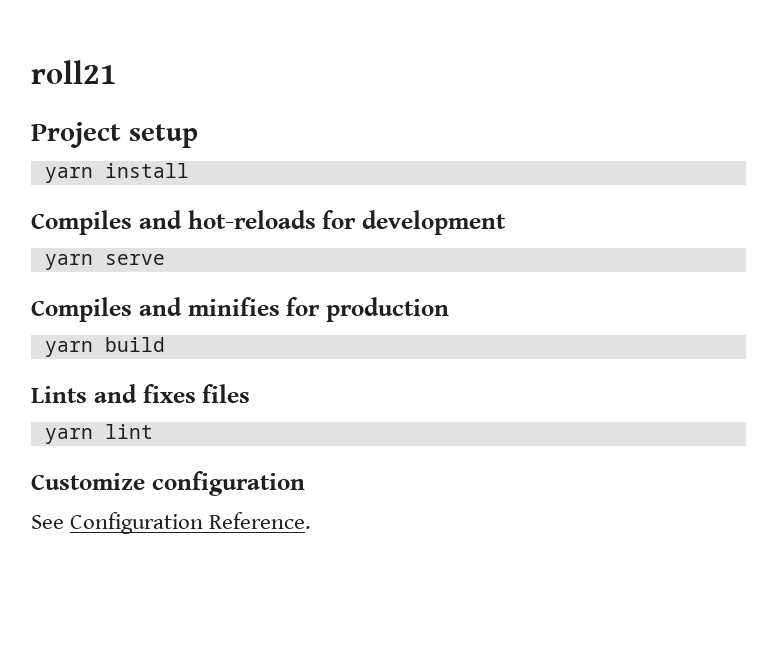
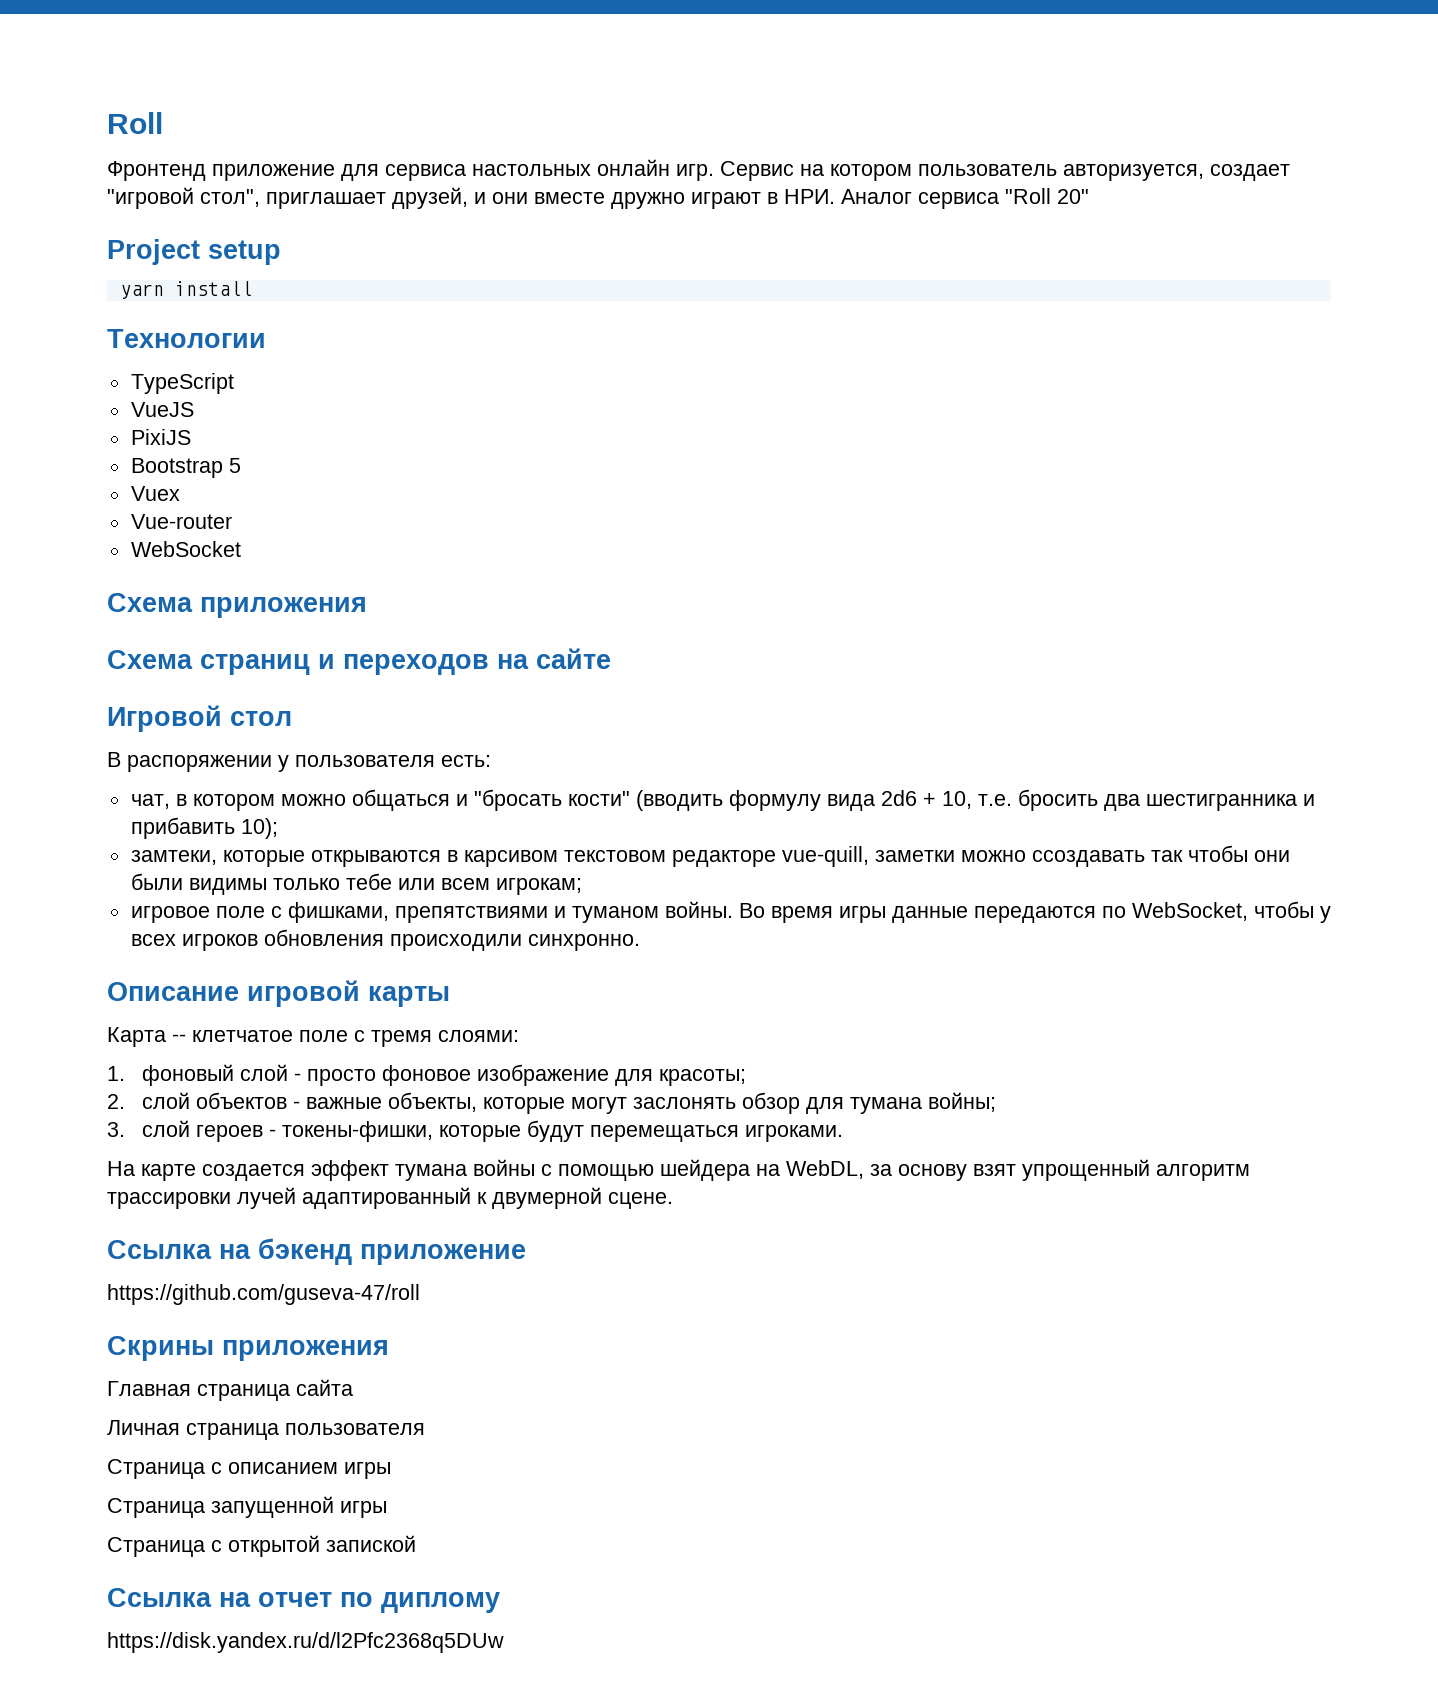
[31,60,117,84] [31,122,198,148] [44,163,189,183] [31,210,506,235] [44,254,165,270] [31,297,449,322] [44,337,165,357] [31,384,251,403] [44,424,153,444] [31,471,305,496] [31,512,312,534] roll21 // Project setup // yarn install // Compiles and hot-reloads for development // yarn serve // Compiles and minifies for production // yarn build // Lints and fixes files // yarn lint // Customize configuration // See Configuration Reference. -> [107,112,163,134] [107,159,1290,181] [107,187,1089,209] [107,239,281,265] [119,281,252,299] [107,329,266,348] [130,373,234,394] [130,402,194,417] [130,429,191,445] [130,458,241,478] [130,486,180,501] [130,514,232,529] [130,541,241,557] [107,593,367,618] [107,648,611,675] [107,705,292,732] [107,752,491,772] [130,789,1315,811] [130,817,278,839] [130,845,1290,867] [130,873,582,895] [130,901,1331,923] [130,929,640,951] [107,980,450,1007] [107,1027,519,1047] [107,1064,746,1086] [107,1092,996,1114] [107,1120,843,1142] [107,1159,1250,1181] [107,1187,673,1209] [107,1238,526,1265] [107,1284,420,1305] [107,1336,389,1361] [107,1379,353,1401] [107,1420,425,1440] [107,1459,391,1479] [107,1496,387,1518] [107,1535,416,1557] [107,1588,500,1613] [107,1632,504,1653] Roll // Фронтенд приложение для сервиса настольных онлайн игр. Сервис на котором пользователь авторизуется, создает "игровой стол", приглашает друзей, и они вместе дружно играют в НРИ. Аналог сервиса "Roll 20" // Project setup // yarn install // Технологии // TypeScript // VueJS // PixiJS // Bootstrap 5 // Vuex // Vue-router // WebSocket // Схема приложения // Схема страниц и переходов на сайте // Игровой стол // В распоряжении у пользователя есть: // чат, в котором можно общаться и "бросать кости" (вводить формулу вида 2d6 + 10, т.е. бросить два шестигранника и прибавить 10); // замтеки, которые открываются в карсивом текстовом редакторе vue-quill, заметки можно ссоздавать так чтобы они были видимы только тебе или всем игрокам; // игровое поле с фишками, препятствиями и туманом войны. Во время игры данные передаются по WebSocket, чтобы у всех игроков обновления происходили синхронно. // Описание игровой карты // Карта -- клетчатое поле с тремя слоями: // 1. фоновый слой - просто фоновое изображение для красоты; // 2. слой объектов - важные объекты, которые могут заслонять обзор для тумана войны; // 3. слой героев - токены-фишки, которые будут перемещаться игроками. // На карте создается эффект тумана войны с помощью шейдера на WebDL, за основу взят упрощенный алгоритм трассировки лучей адаптированный к двумерной сцене. // Ссылка на бэкенд приложение // https://github.com/guseva-47/roll // Скрины приложения // Главная страница сайта // Личная страница пользователя // Страница с описанием игры // Страница запущенной игры // Страница с открытой запиской // Ссылка на отчет по диплому // https://disk.yandex.ru/d/l2Pfc2368q5DUw

